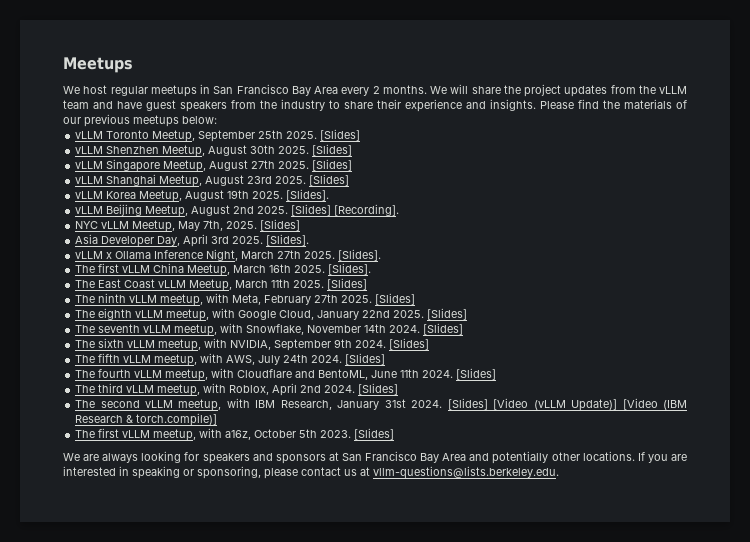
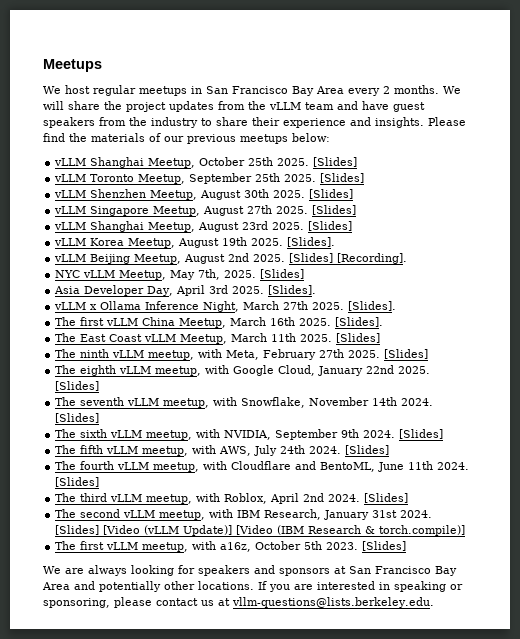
(217, 120) none -> [54,157,358,168] // vLLM Shanghai Meetup, October 25th 2025. [Slides]

